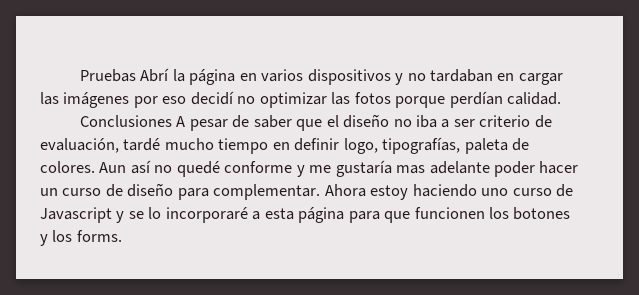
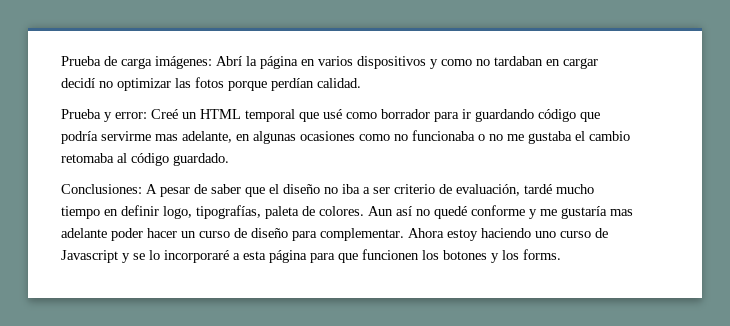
[79,69,136,82] Pruebas -> [61,56,212,69] Prueba de carga imágenes:
(404, 79) none -> [441,59,472,66] como
[40,92,187,108] las imágenes por eso -> (598, 63) none
[79,115,172,127] Conclusiones -> [61,109,600,122] [61,130,630,144] [61,153,229,166] [61,184,142,194] Prueba y error: Creé un HTML temporal que usé como borrador para ir guardando código que podría servirme mas adelante, en algunas ocasiones como no funcionaba o no me gustaba el cambio retomaba al código guardado. // Conclusiones:

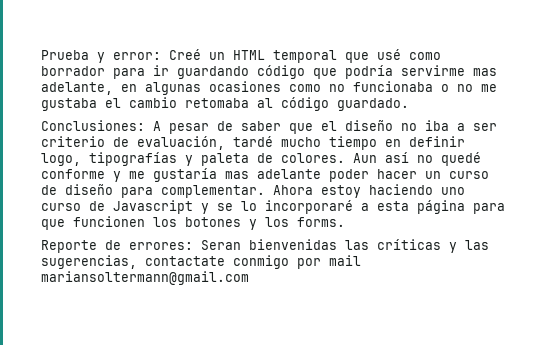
[61,56,598,69] [61,77,361,91] [61,109,101,119] Prueba de carga imágenes: Abrí la página en varios dispositivos y como no tardaban en cargar decidí no optimizar las fotos porque perdían calidad. // Prueba -> [41,50,89,60] Prueba
[196,205,261,219] tipografías, -> [89,152,193,166] tipografías y
(561, 254) none -> [41,239,489,253] [41,255,361,269] [41,271,249,285] // Reporte de errores: Seran bienvenidas las críticas y las sugerencias, contactate conmigo por mail mariansoltermann@gmail.com

